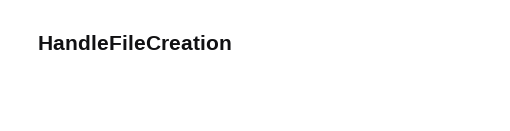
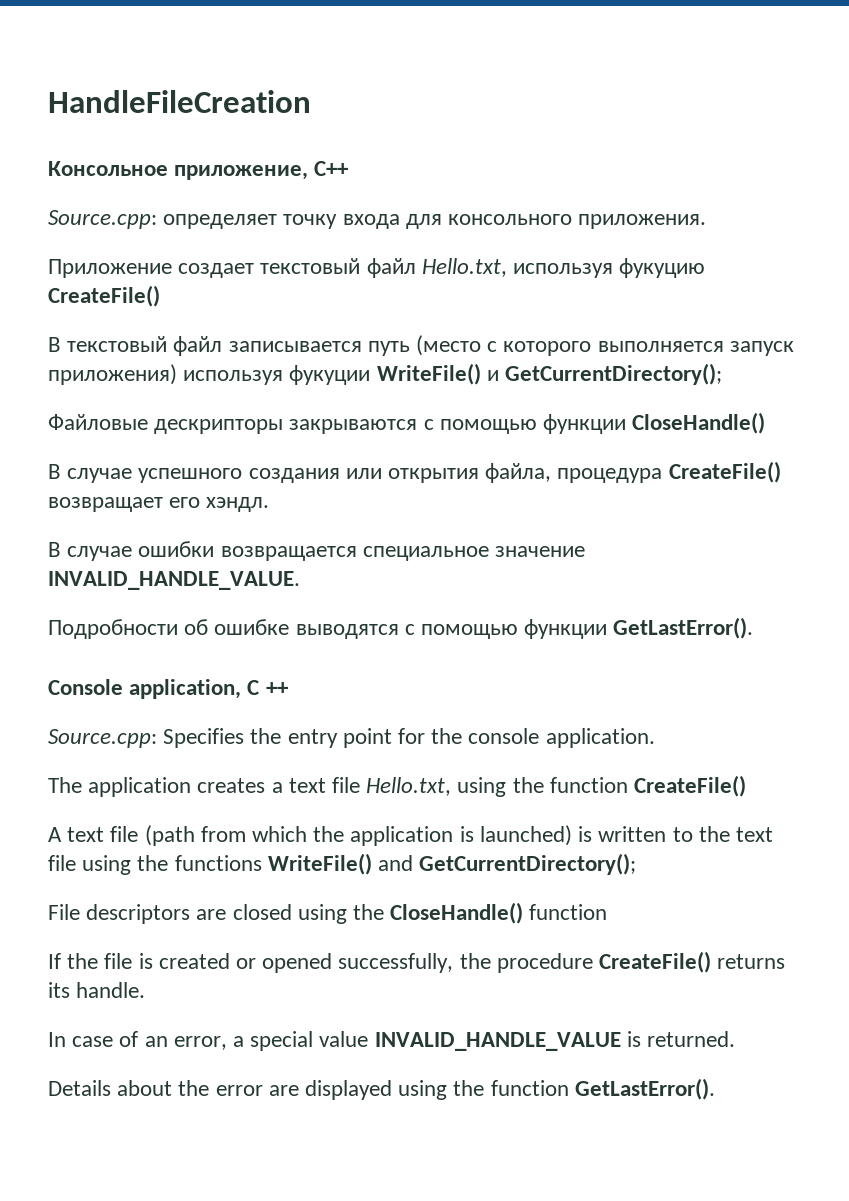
(232, 42) none -> [48,161,350,180] [48,210,707,229] [48,258,706,278] [48,285,160,307] [48,335,794,356] [48,363,723,385] [48,412,766,434] [48,461,781,483] [48,497,270,512] [48,541,586,561] [48,571,300,590] [48,617,754,639] [48,679,289,699] [48,728,655,748] [48,775,747,797] [48,825,773,846] [48,853,637,875] [48,902,608,924] [48,951,786,973] [48,982,146,998] [48,1031,736,1051] [48,1078,715,1100] // Консольное приложение, C++ // Source.cpp: определяет точку входа для консольного приложения. // Приложение создает текстовый файл Hello.txt, используя фукуцию CreateFile() // В текстовый файл записывается путь (место с которого выполняется запуск приложения) используя фукуции WriteFile() и GetCurrentDirectory(); // Файловые дескрипторы закрываются с помощью функции CloseHandle() // В случае успешного создания или открытия файла, процедура CreateFile() возвращает его хэндл. // В случае ошибки возвращается специальное значение INVALID_HANDLE_VALUE. // Подробности об ошибке выводятся с помощью функции GetLastError(). // Console application, C ++ // Source.cpp: Specifies the entry point for the console application. // The application creates a text file Hello.txt, using the function CreateFile() // A text file (path from which the application is launched) is written to the text file using the functions WriteFile() and GetCurrentDirectory(); // File descriptors are closed using the CloseHandle() function // If the file is created or opened successfully, the procedure CreateFile() returns its handle. // In case of an error, a special value INVALID_HANDLE_VALUE is returned. // Details about the error are displayed using the function GetLastError().

